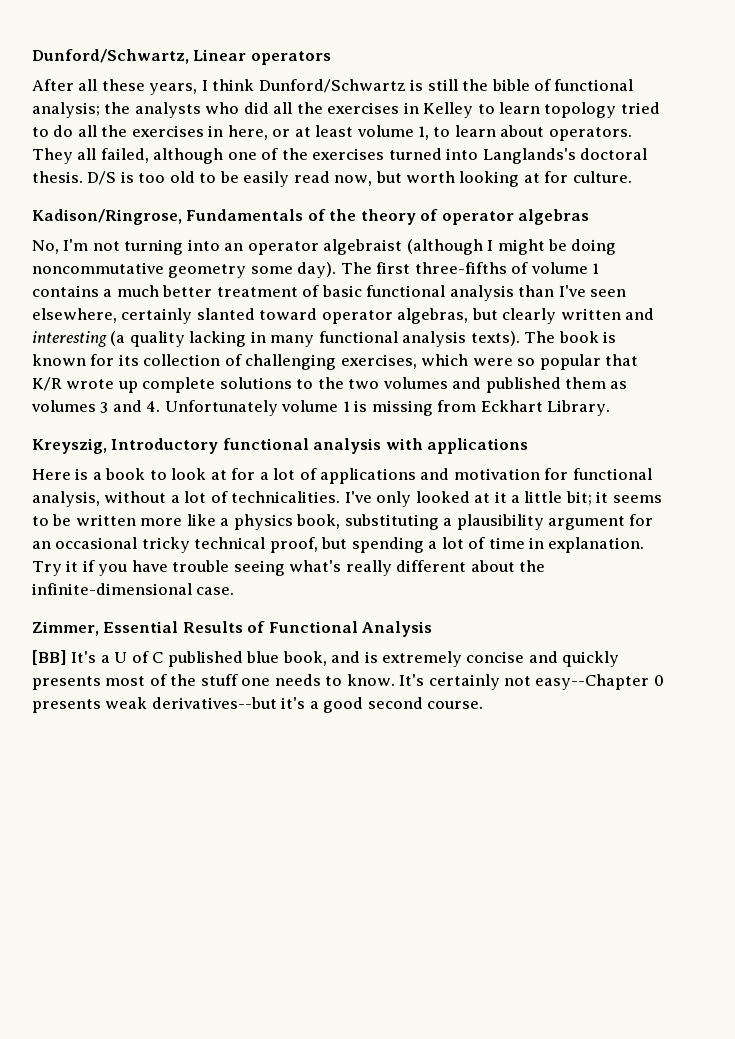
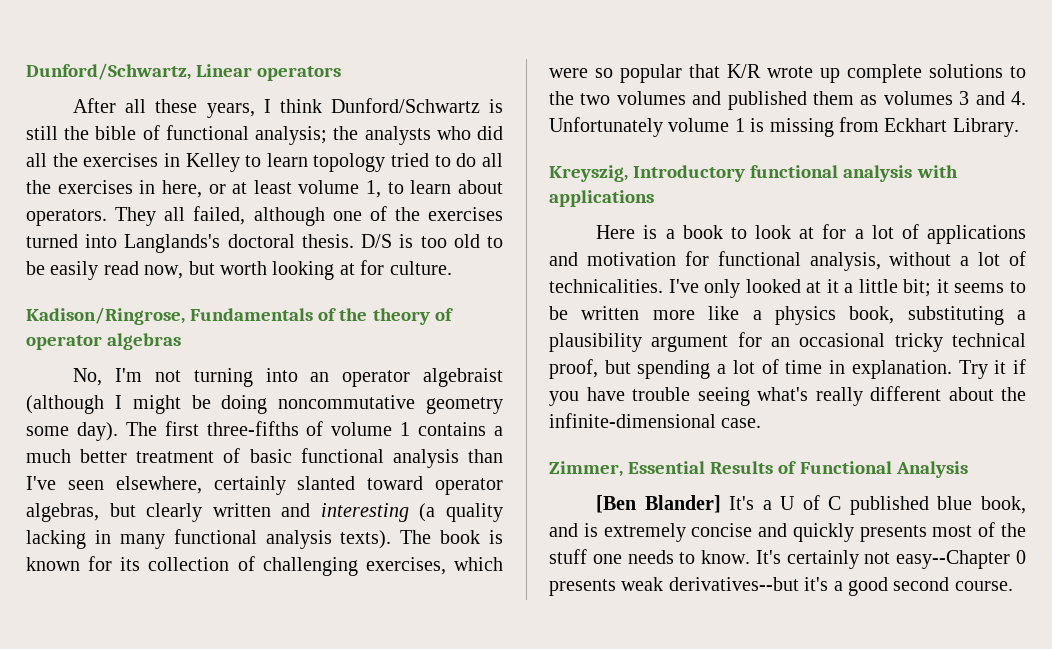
[32,650,67,665] [BB] -> [596,495,721,513] [Ben Blander]

